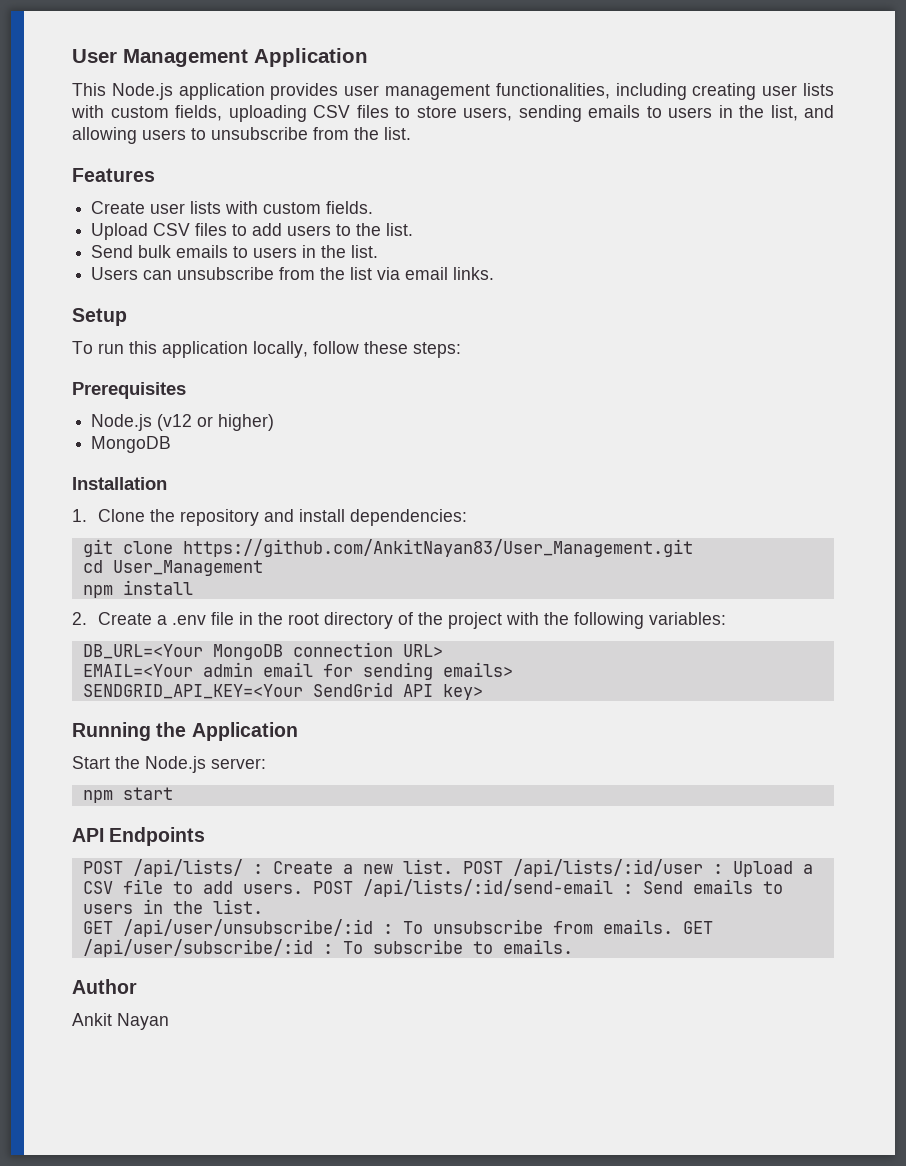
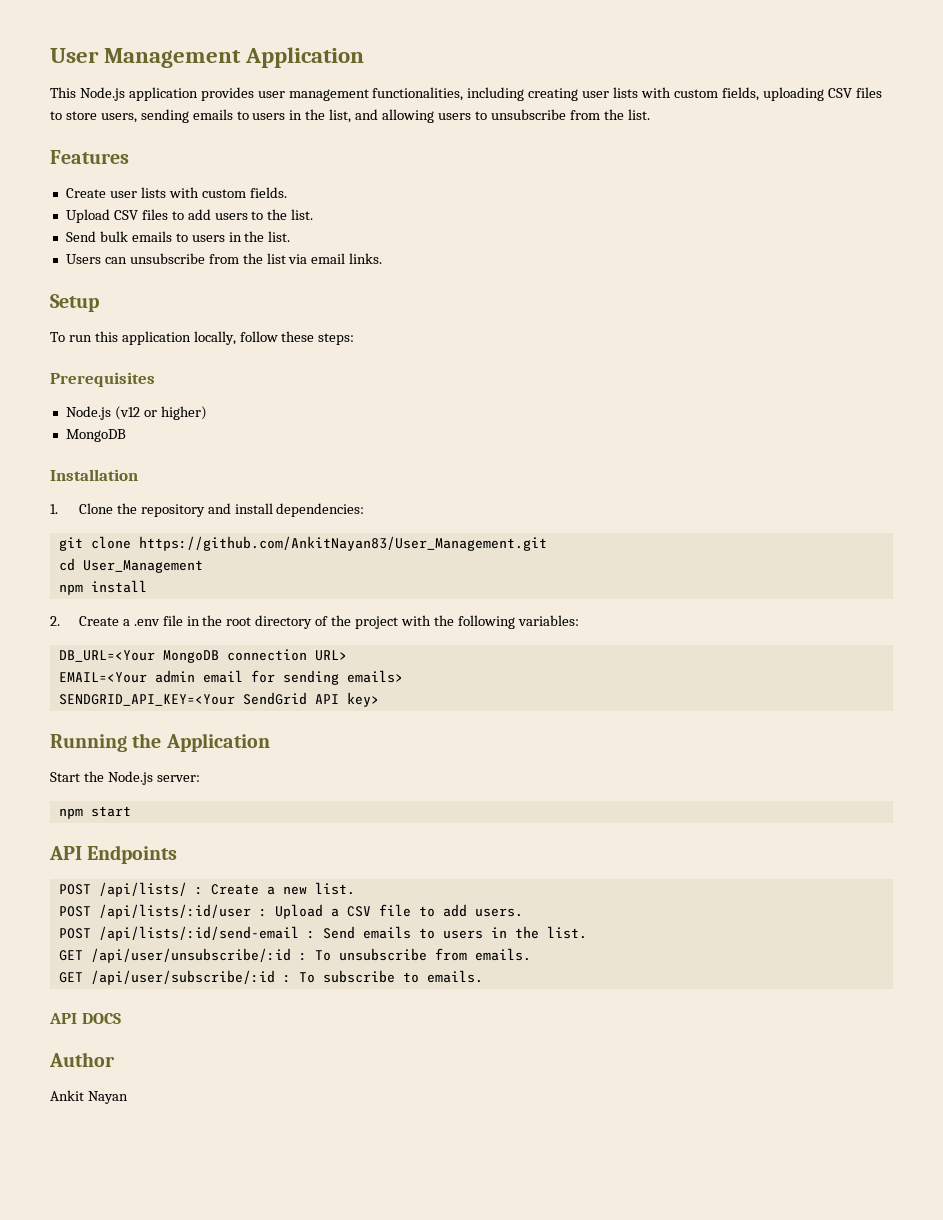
(453, 866) none -> (355, 888) //
(303, 889) none -> (523, 912) //
(673, 926) none -> (531, 954) //
(573, 946) none -> [49,1013,121,1024] // API DOCS

